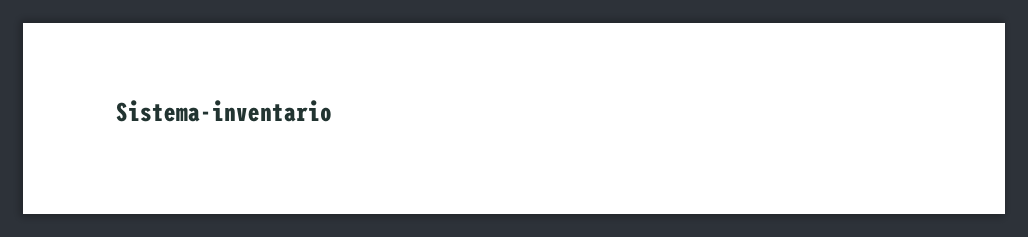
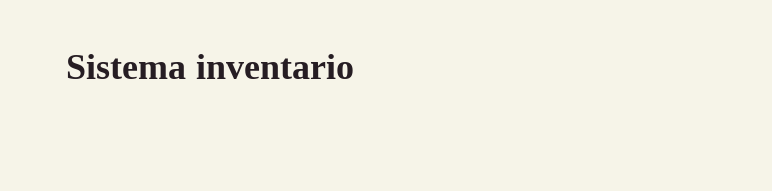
[116,100,332,122] Sistema-inventario -> [66,54,354,79] Sistema inventario

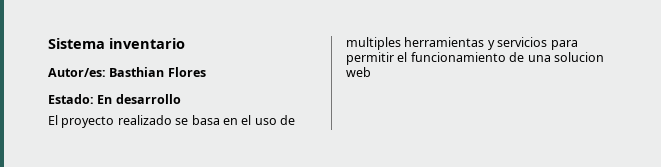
(354, 66) none -> [48,67,206,77] [48,94,181,104] [48,115,295,128] [346,37,578,50] [346,52,604,65] [346,67,371,77] // Autor/es: Basthian Flores // Estado: En desarrollo // El proyecto realizado se basa en el uso de multiples herramientas y servicios para permitir el funcionamiento de una solucion web

